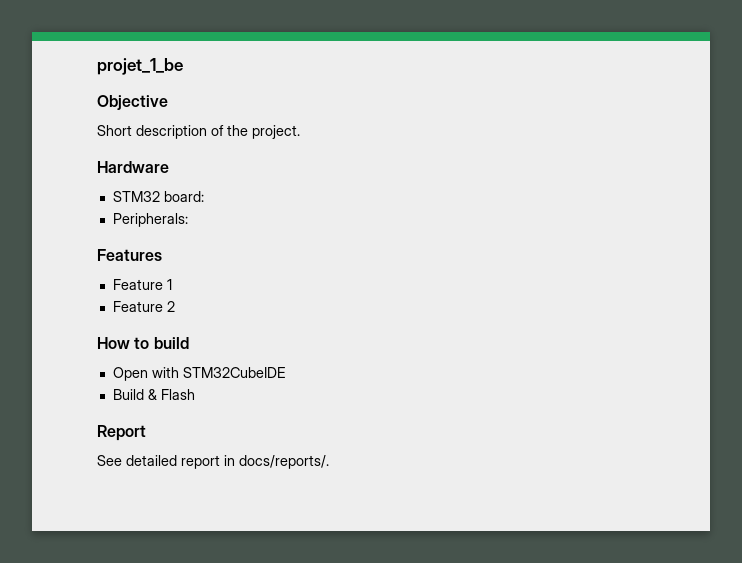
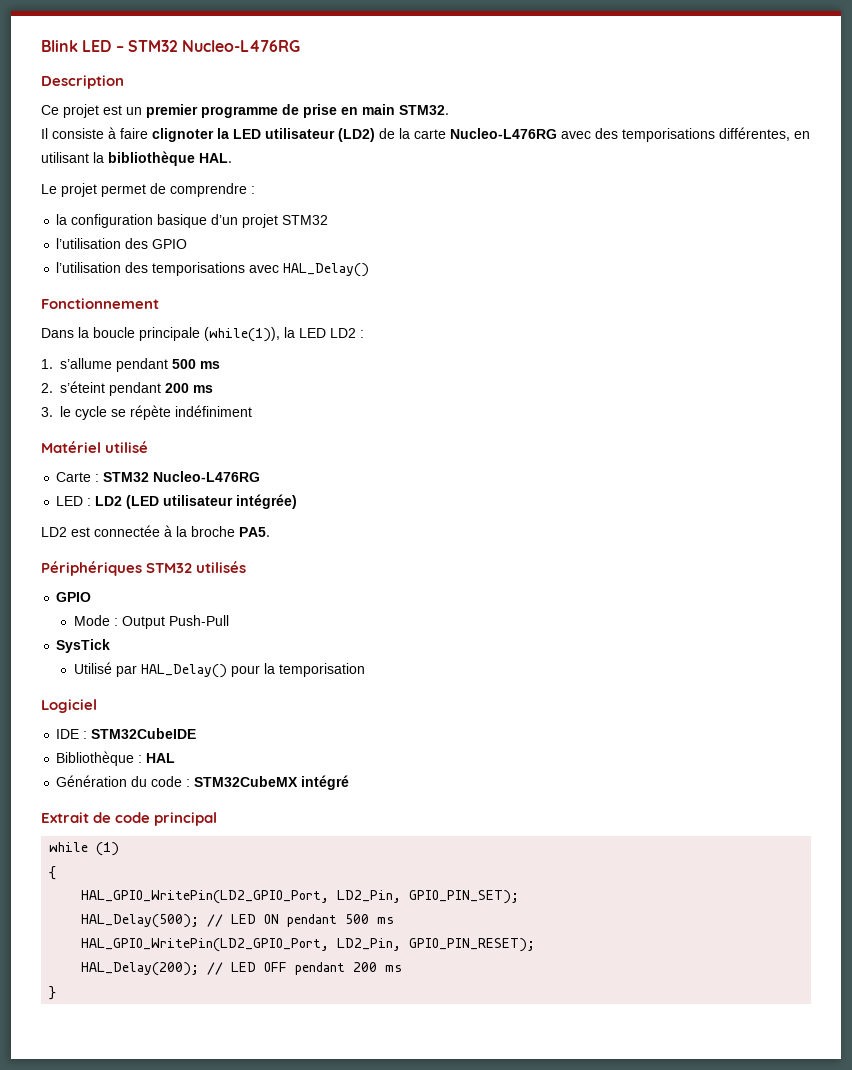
[97,58,183,75] [97,95,168,110] [97,125,300,139] [97,161,169,173] [112,191,204,202] [112,213,188,227] [97,249,162,261] [112,279,172,290] [112,301,175,312] [97,337,189,349] [112,367,285,381] [112,389,195,400] [97,425,146,441] [97,455,329,469] projet_1_be // Objective // Short description of the project. // Hardware // STM32 board: // Peripherals: // Features // Feature 1 // Feature 2 // How to build // Open with STM32CubeIDE // Build & Flash // Report // See detailed report in docs/reports/. -> [41,40,301,52] [41,75,124,89] [41,104,449,118] [41,127,810,142] [41,151,232,166] [41,183,255,197] [56,214,329,228] [56,238,188,249] [56,262,370,277] [41,298,159,309] [41,327,364,342] [41,358,220,372] [41,381,213,396] [41,405,252,420] [41,441,149,453] [56,471,261,482] [56,494,298,509] [41,525,270,537] [41,561,247,576] [56,592,92,602] [73,615,229,629] [56,639,111,653] [73,662,365,678] [41,699,97,713] [56,728,197,739] [56,751,176,766] [56,775,350,790] [41,812,218,826] [49,842,120,856] [49,866,57,880] [81,890,520,904] [81,914,395,928] [81,938,536,952] [81,962,403,976] [49,986,57,1000] Blink LED – STM32 Nucleo-L476RG // Description // Ce projet est un premier programme de prise en main STM32. // Il consiste à faire clignoter la LED utilisateur (LD2) de la carte Nucleo-L476RG avec des temporisations différentes, en utilisant la bibliothèque HAL. // Le projet permet de comprendre : // la configuration basique d’un projet STM32 // l’utilisation des GPIO // l’utilisation des temporisations avec HAL_Delay() // Fonctionnement // Dans la boucle principale (while(1)), la LED LD2 : // 1. s’allume pendant 500 ms // 2. s’éteint pendant 200 ms // 3. le cycle se répète indéfiniment // Matériel utilisé // Carte : STM32 Nucleo-L476RG // LED : LD2 (LED utilisateur intégrée) // LD2 est connectée à la broche PA5. // Périphériques STM32 utilisés // GPIO // Mode : Output Push-Pull // SysTick // Utilisé par HAL_Delay() pour la temporisation // Logiciel // IDE : STM32CubeIDE // Bibliothèque : HAL // Génération du code : STM32CubeMX intégré // Extrait de code principal // while (1) // { // HAL_GPIO_WritePin(LD2_GPIO_Port, LD2_Pin, GPIO_PIN_SET); // HAL_Delay(500); // LED ON pendant 500 ms // HAL_GPIO_WritePin(LD2_GPIO_Port, LD2_Pin, GPIO_PIN_RESET); // HAL_Delay(200); // LED OFF pendant 200 ms // }

